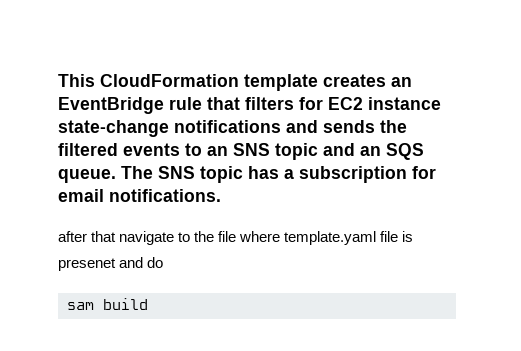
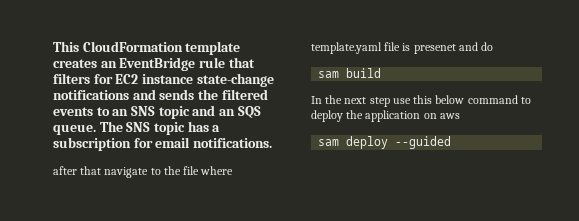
(148, 304) none -> [311,95,531,107] [311,110,460,122] [318,136,452,149] // In the next step use this below command to deploy the application on aws // sam deploy --guided

